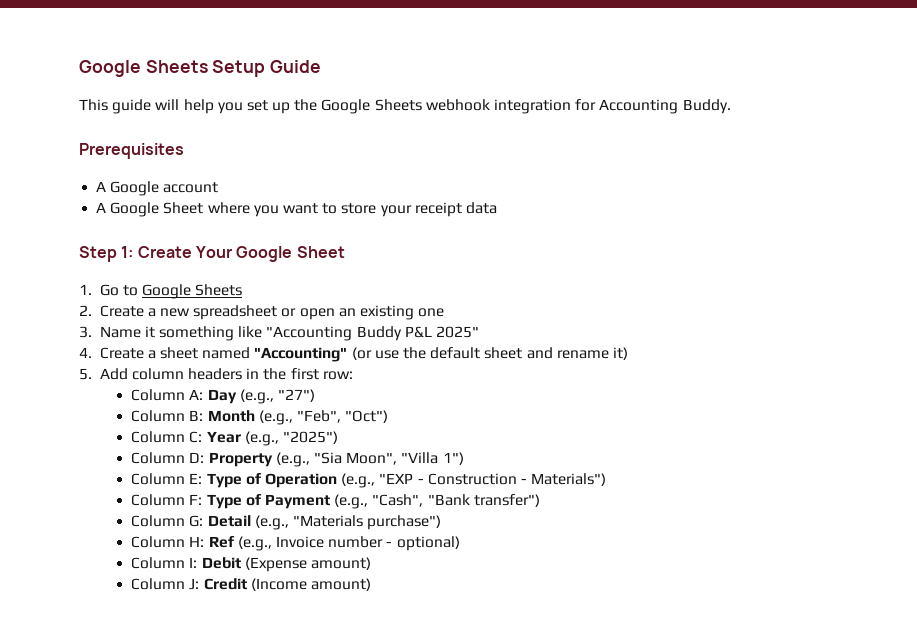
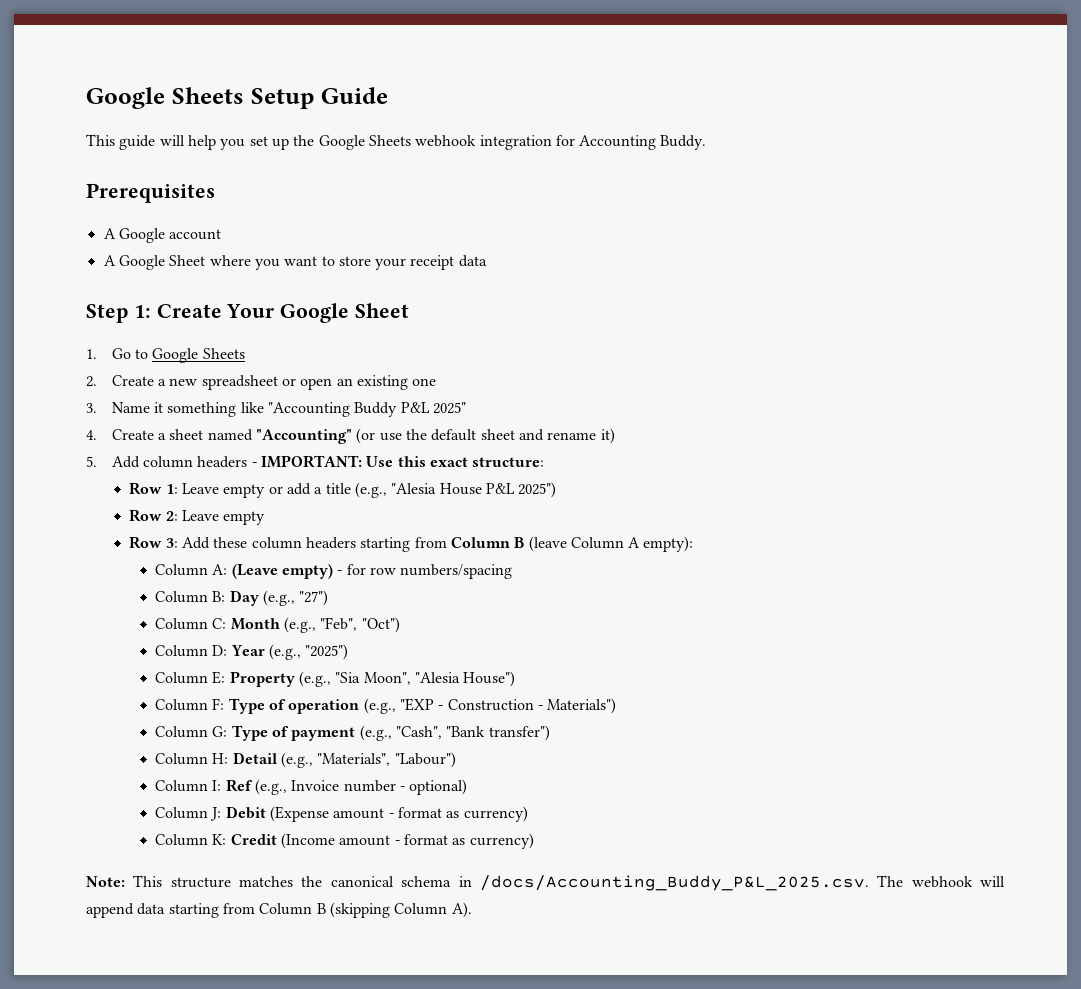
[246,368,353,380] [131,389,204,401] in the first row: // Column A: -> [251,455,545,468] [129,482,557,498] [129,509,266,525] [129,536,694,552] [155,564,513,579] [155,591,226,603] - IMPORTANT: Use this exact structure: // Row 1: Leave empty or add a title (e.g., "Alesia House P&L 2025") // Row 2: Leave empty // Row 3: Add these column headers starting from Column B (leave Column A empty): // Column A: (Leave empty) - for row numbers/spacing // Column B:
[189,410,204,421] B: -> [212,618,227,629] C:
[189,431,203,443] C: -> [212,645,228,656] D:
[189,452,205,463] D: -> [212,671,226,684] E:
[401,452,464,465] [131,473,337,488] "Villa 1") // Column E: Type of Operation -> [414,671,516,687] [155,698,360,714] "Alesia House") // Column F: Type of operation
[189,494,330,509] F: Type of Payment -> [212,725,356,741] G: Type of payment
[189,515,204,527] G: -> [212,753,229,764] H:
[292,515,442,530] [131,536,205,548] "Materials purchase") // Column H: -> [317,752,456,768] [155,780,222,792] "Materials", "Labour") // Column I:
[189,557,198,568] I: -> [210,807,222,821] J:
[310,557,371,570] [131,578,200,590] amount) // Column J: -> [333,806,528,822] [155,834,227,846] amount - format as currency) // Column K:
[310,578,371,591] amount) -> [339,833,534,849] [86,875,1006,891] [86,902,472,918] amount - format as currency) // Note: This structure matches the canonical schema in /docs/Accounting_Buddy_P&L_2025.csv. The webhook will append data starting from Column B (skipping Column A).

